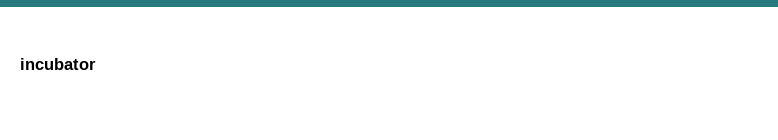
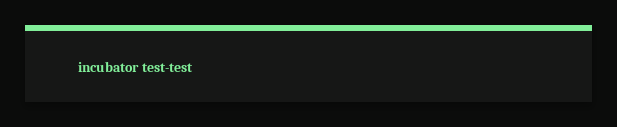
(96, 64) none -> [141,63,193,72] test-test

